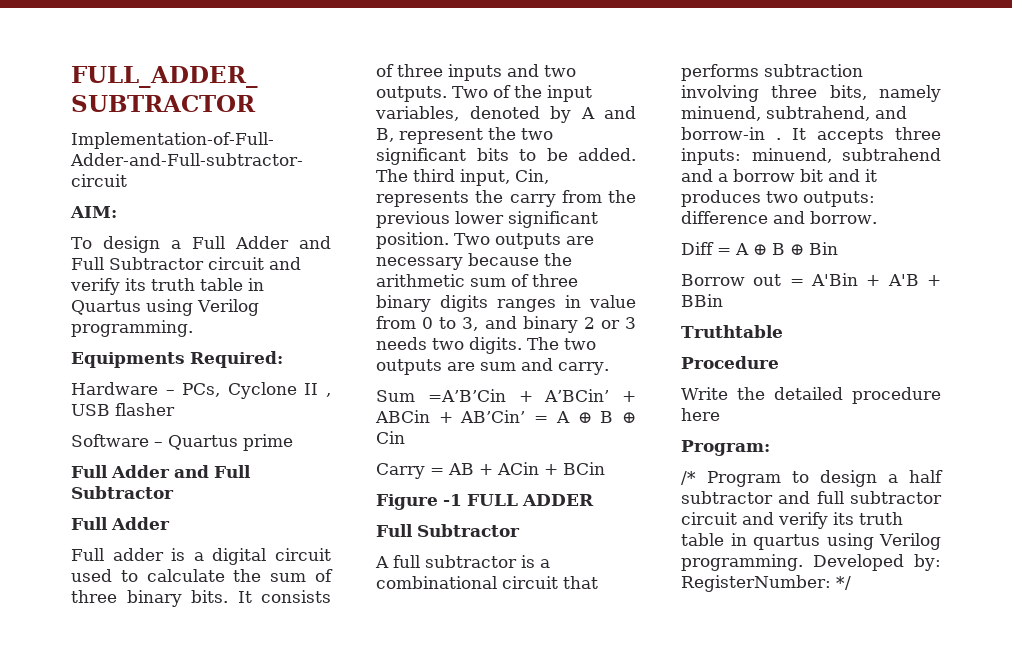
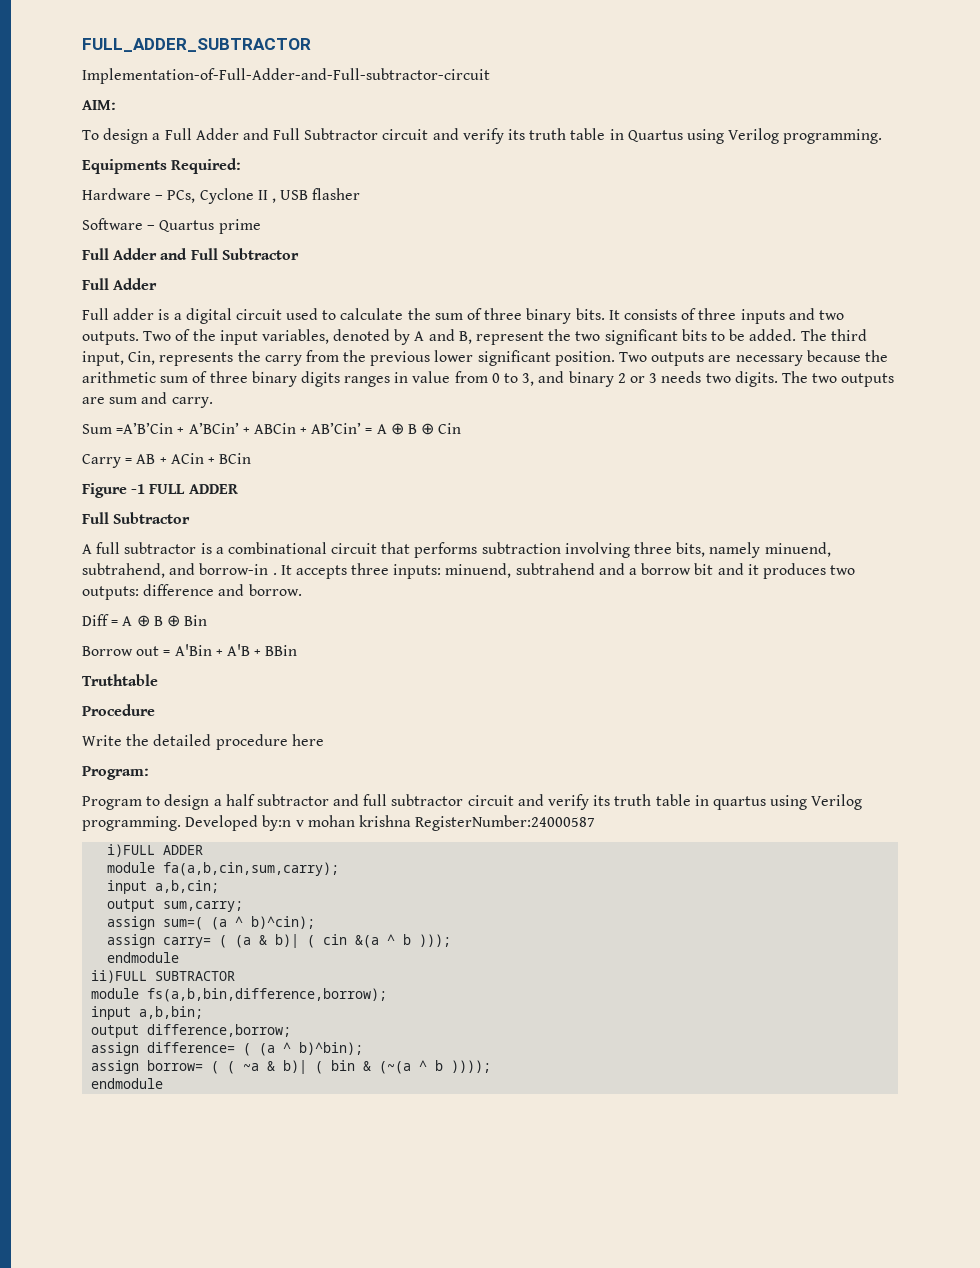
[681,471,696,485] /* -> (149, 773) none
[914,554,941,571] [681,575,851,592] by: RegisterNumber: */ -> [262,815,596,831] [107,844,204,857] [107,862,340,876] [107,880,220,894] [107,899,244,912] [107,916,316,930] [107,934,452,948] [107,952,180,963] [91,970,236,983] [91,988,388,1002] [91,1006,204,1020] [91,1024,292,1038] [91,1042,364,1056] [91,1060,492,1074] [91,1078,164,1089] by:n v mohan krishna RegisterNumber:24000587 // i)FULL ADDER // module fa(a,b,cin,sum,carry); // input a,b,cin; // output sum,carry; // assign sum=( (a ^ b)^cin); // assign carry= ( (a & b)| ( cin &(a ^ b ))); // endmodule // ii)FULL SUBTRACTOR // module fs(a,b,bin,difference,borrow); // input a,b,bin; // output difference,borrow; // assign difference= ( (a ^ b)^bin); // assign borrow= ( ( ~a & b)| ( bin & (~(a ^ b )))); // endmodule

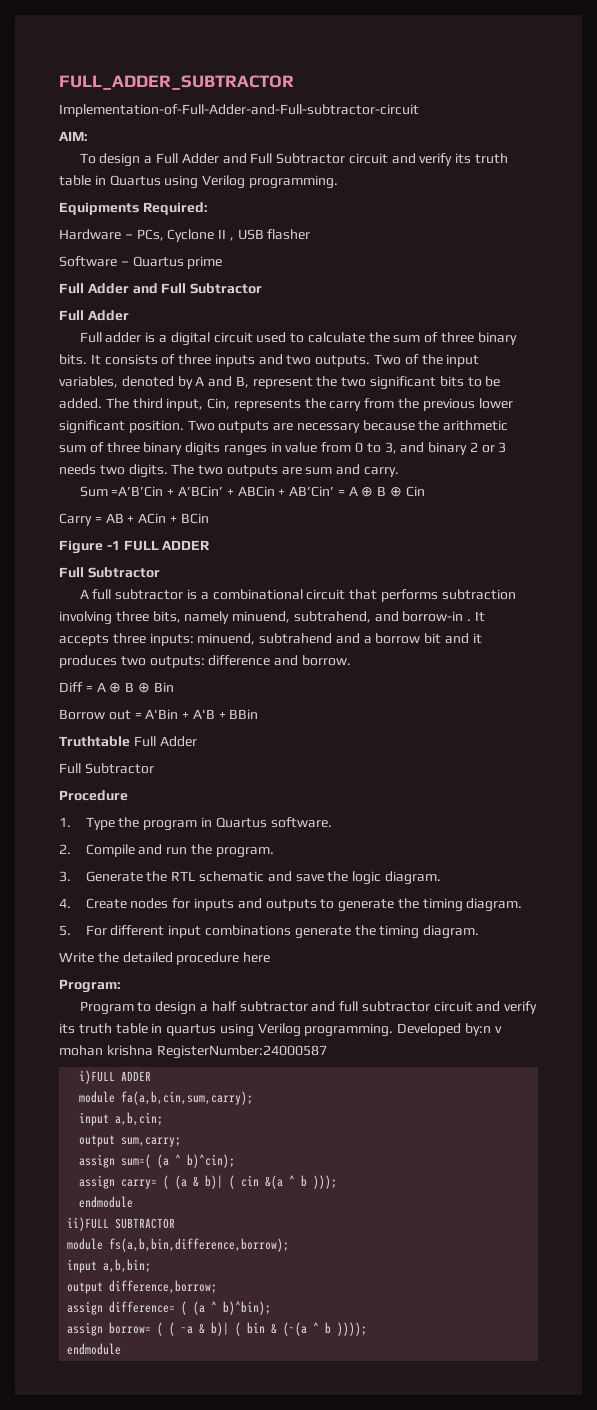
[82,704,155,716] // Procedure -> [133,736,197,747] [59,763,154,774] [59,790,128,801] [59,817,332,831] [59,844,274,858] [59,871,441,885] [59,898,523,912] [59,925,480,939] Full Adder // Full Subtractor // Procedure // 1. Type the program in Quartus software. // 2. Compile and run the program. // 3. Generate the RTL schematic and save the logic diagram. // 4. Create nodes for inputs and outputs to generate the timing diagram. // 5. For different input combinations generate the timing diagram.

